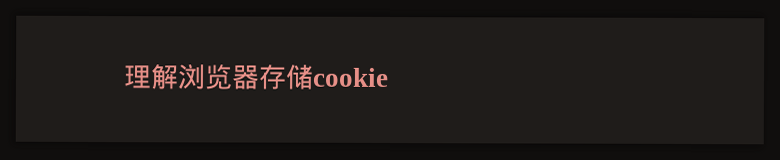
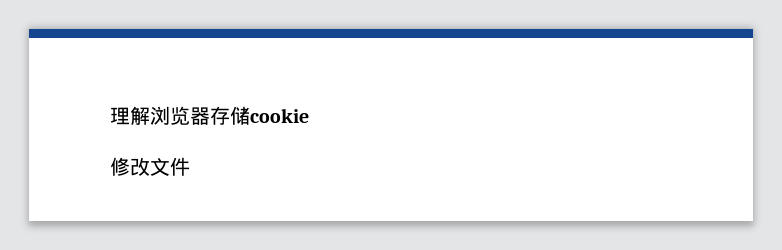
(389, 77) none -> [110,157,190,176] // 修改文件

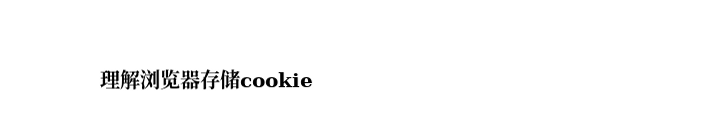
[110,157,190,176] // 修改文件 -> (314, 80) none

